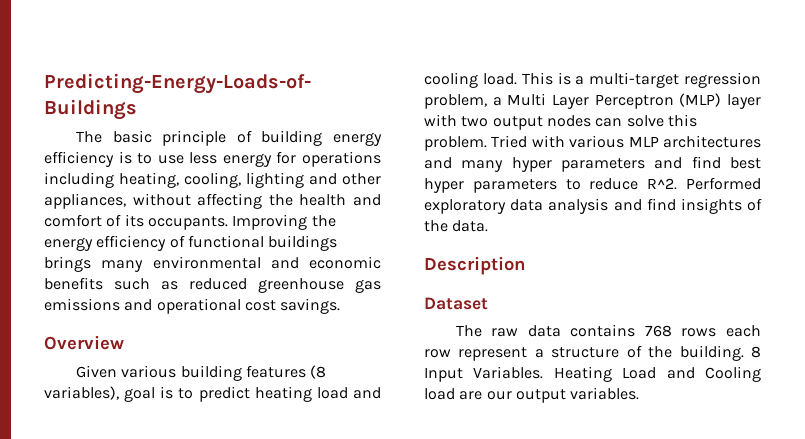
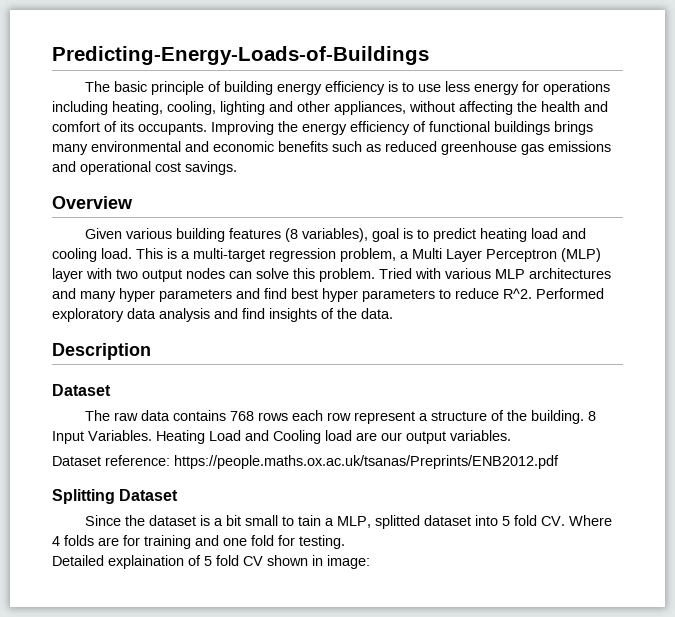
(640, 393) none -> [52,455,559,469] [52,489,179,504] [85,515,613,529] [52,535,345,549] [52,555,370,569] // Dataset reference: https://people.maths.ox.ac.uk/tsanas/Preprints/ENB2012.pdf // Splitting Dataset // Since the dataset is a bit small to tain a MLP, splitted dataset into 5 fold CV. Where 4 folds are for training and one fold for testing. // Detailed explaination of 5 fold CV shown in image:

